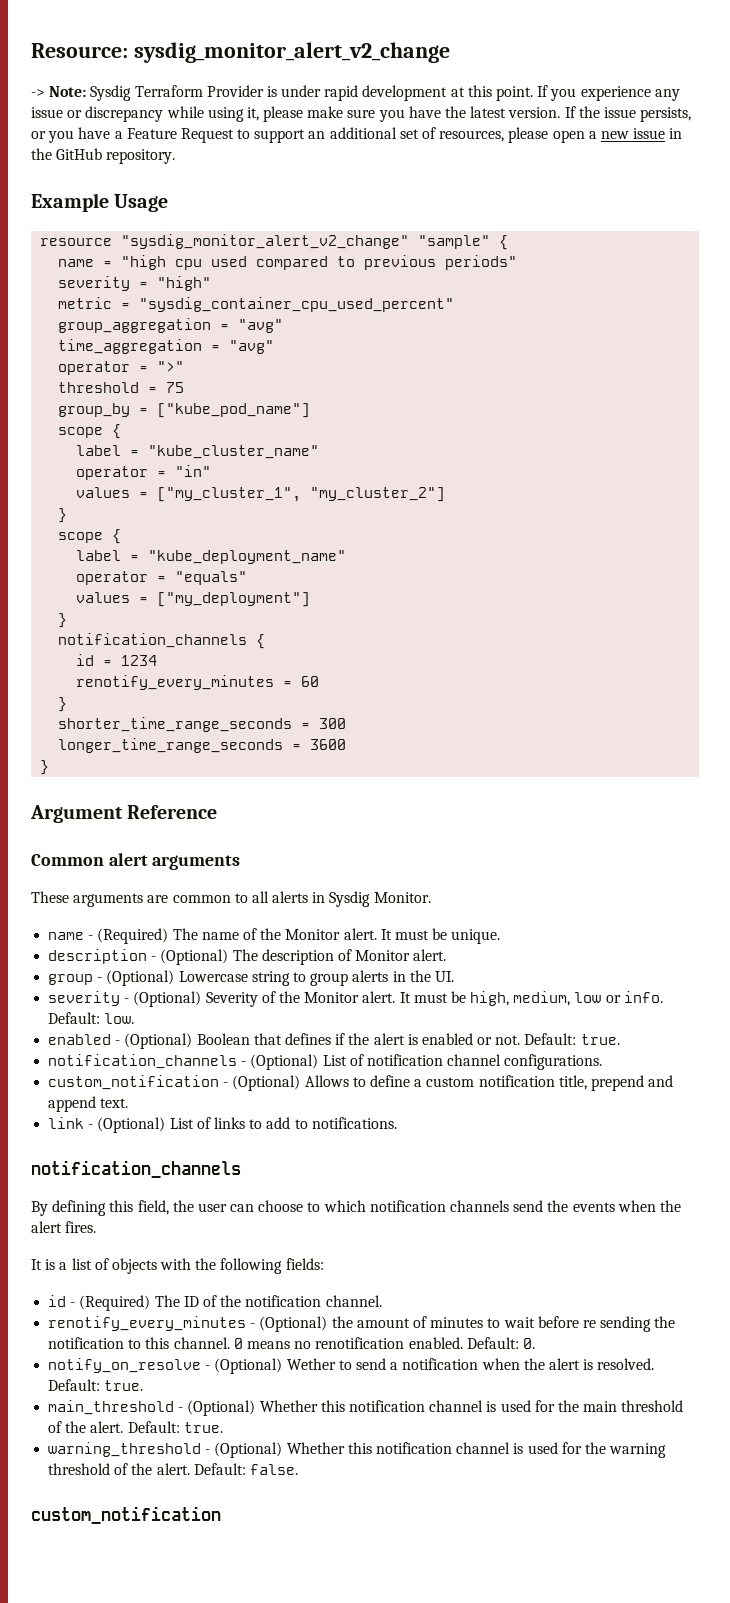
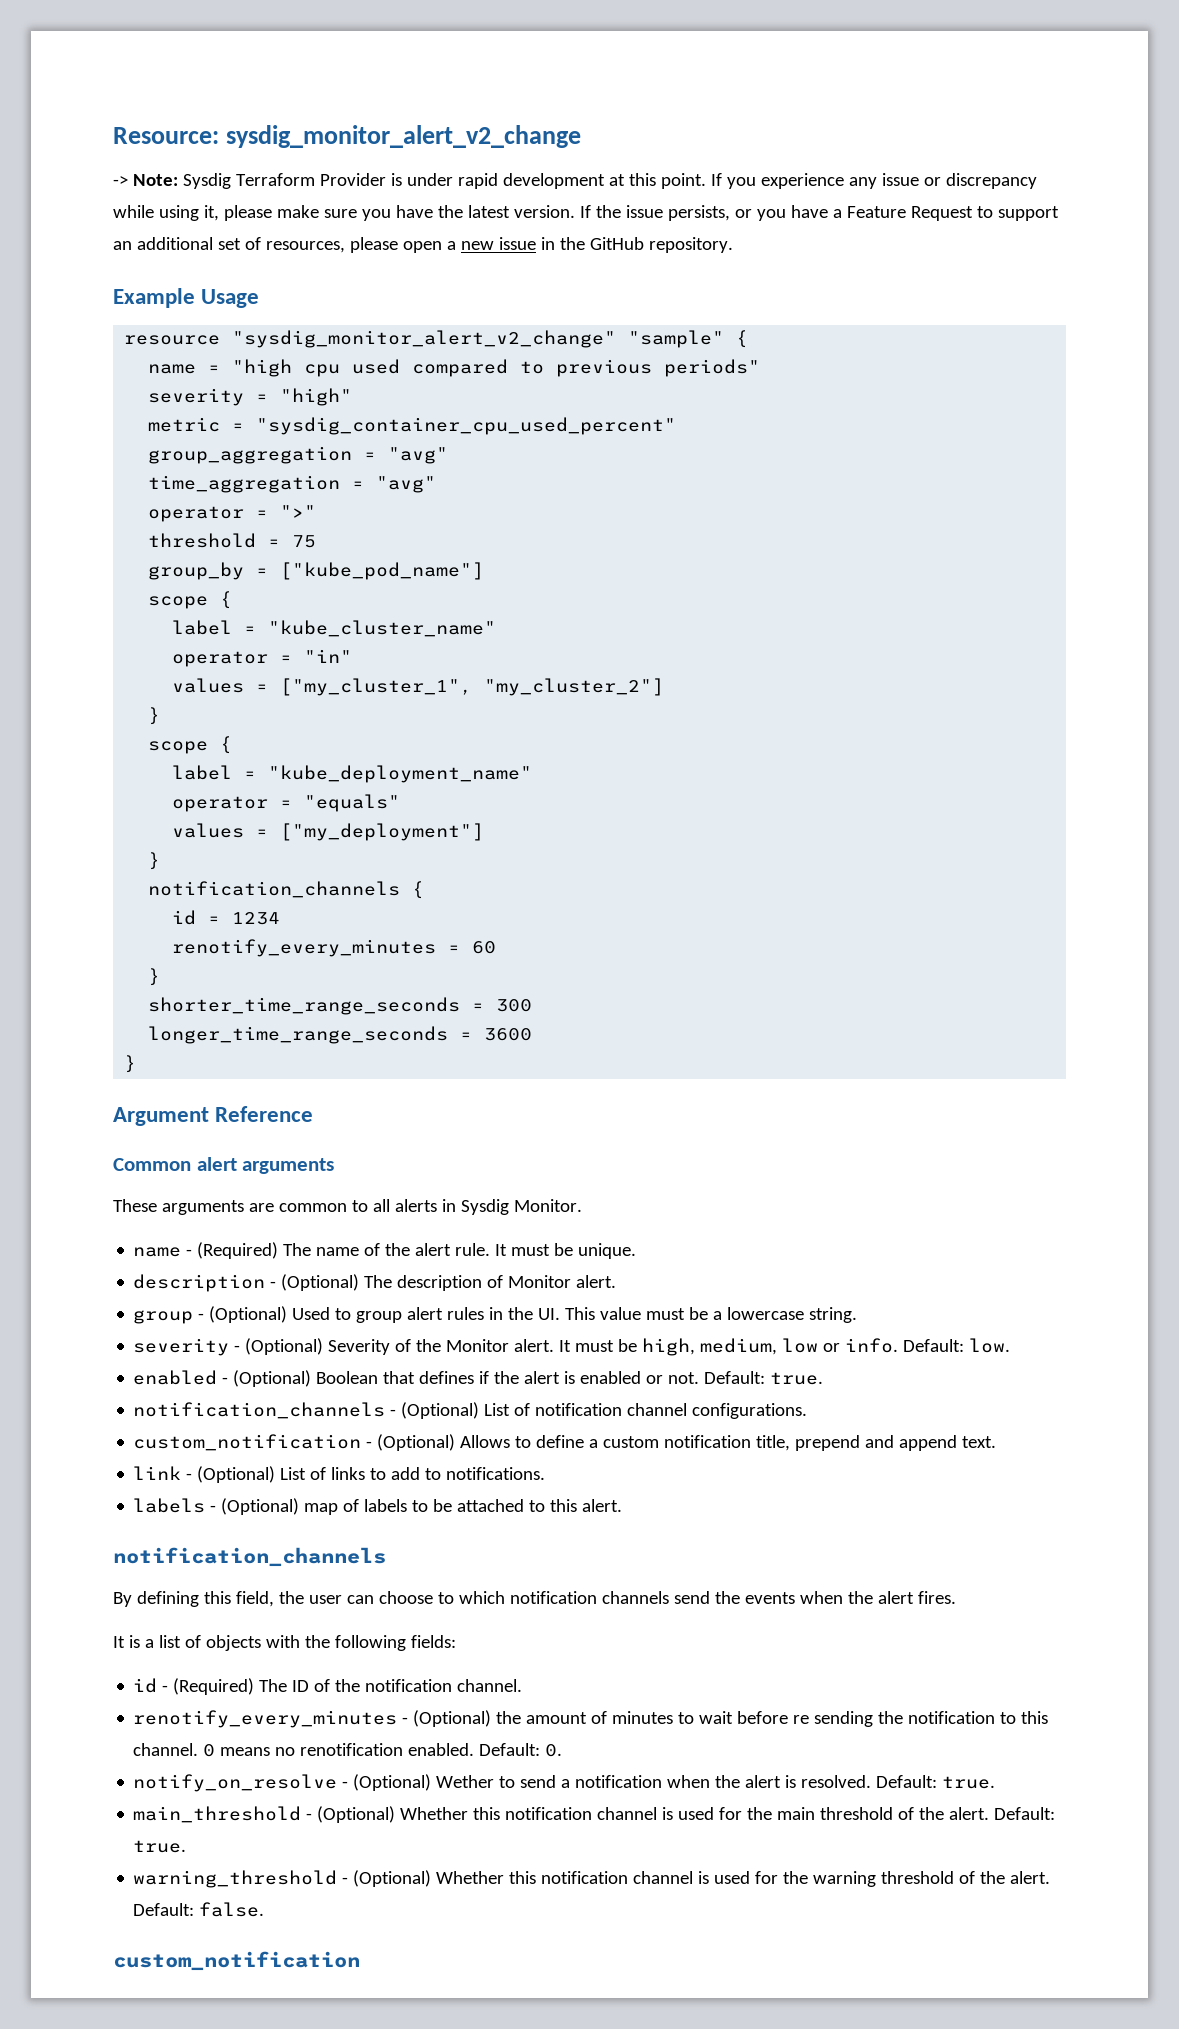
[285,928,377,940] Monitor alert. -> [415,1243,491,1256] alert rule.
[178,970,454,986] Lowercase string to group alerts in the UI. -> [292,1307,858,1323] Used to group alert rules in the UI. This value must be a lowercase string.
(397, 1123) none -> [133,1498,623,1515] // labels - (Optional) map of labels to be attached to this alert.

